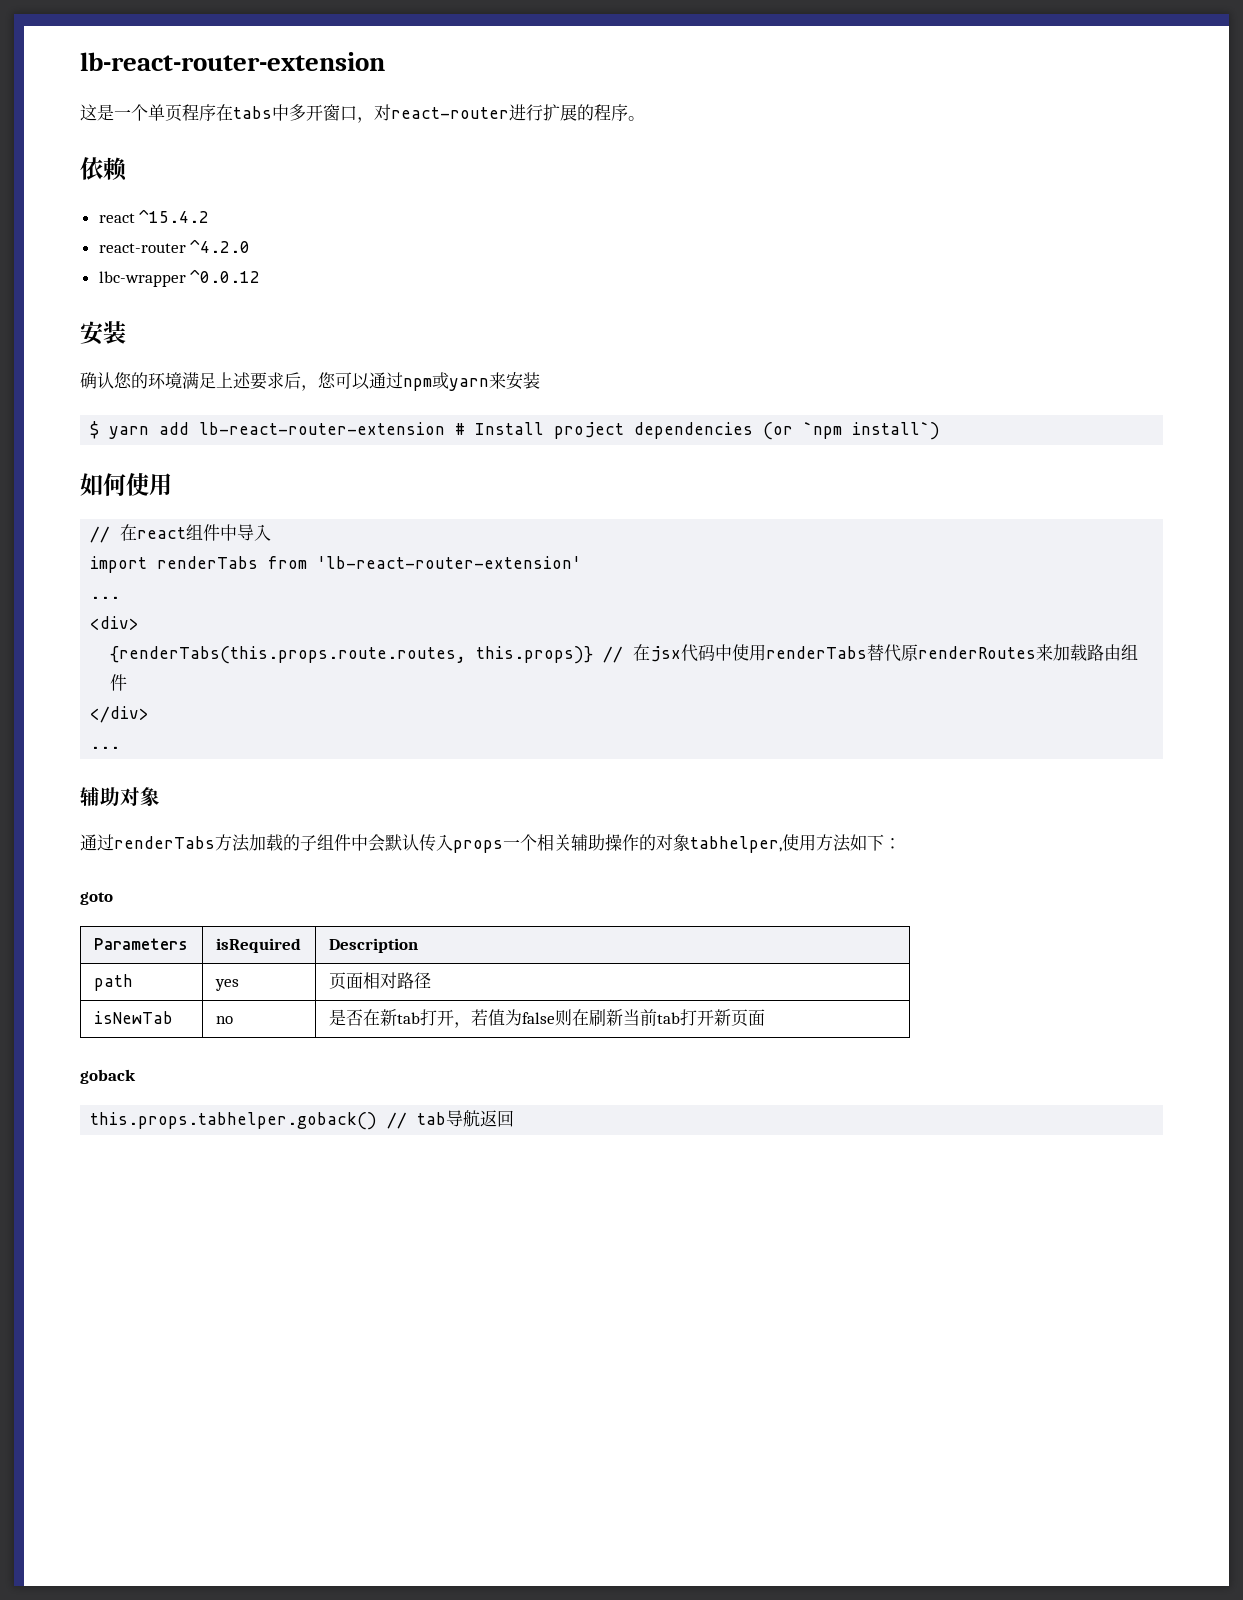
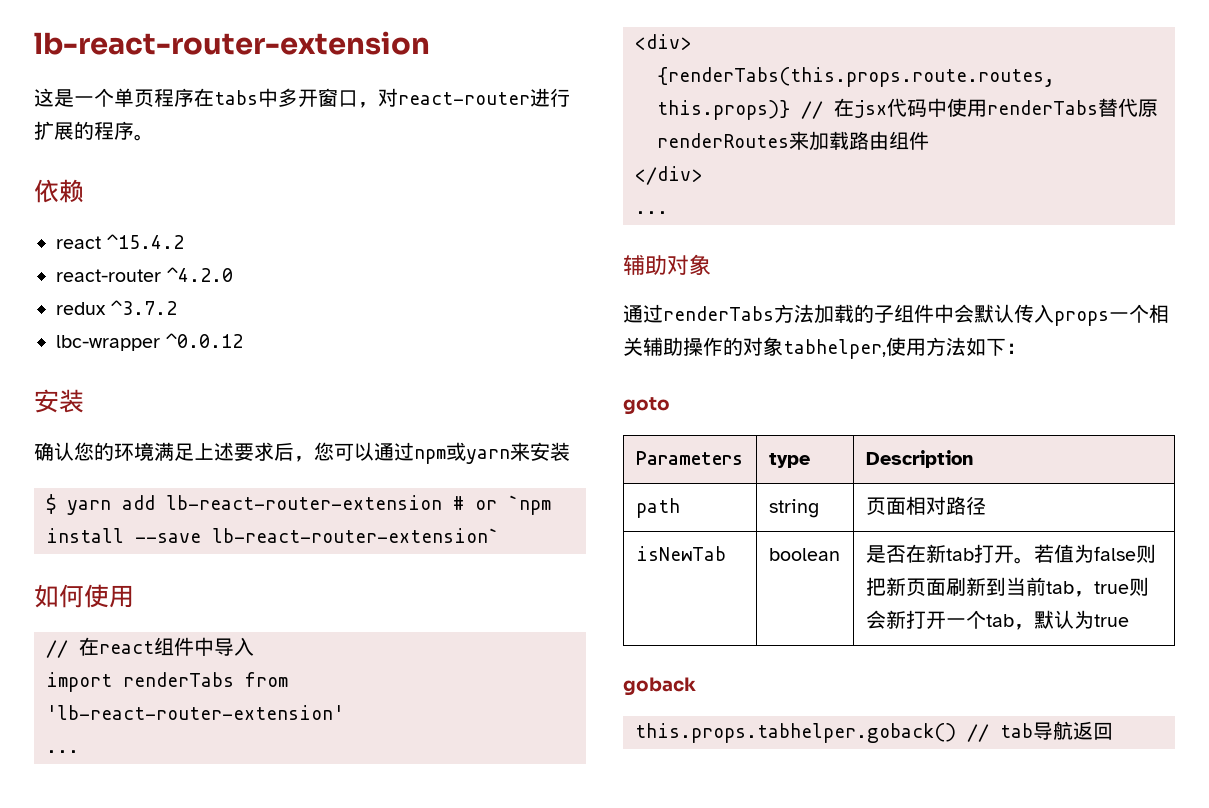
(251, 246) none -> [56,300,177,315] // redux ^3.7.2
[475,422,941,440] Install project dependencies (or `npm install`) -> [475,495,551,515] [46,528,499,543] or `npm install --save lb-react-router-extension`
[215,938,301,953] isRequired -> [768,453,810,468] type
[214,979,239,991] yes -> [768,499,819,518] string
[215,1016,233,1024] no -> [768,548,840,561] boolean
[453,1022,471,1028] ， -> [1013,557,1034,564] 。
[571,1009,765,1027] 在刷新当前tab打开新页面 -> [865,577,1149,597] [865,610,1129,630] 把新页面刷新到当前tab，true则会新打开一个tab，默认为true

